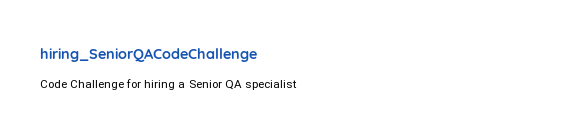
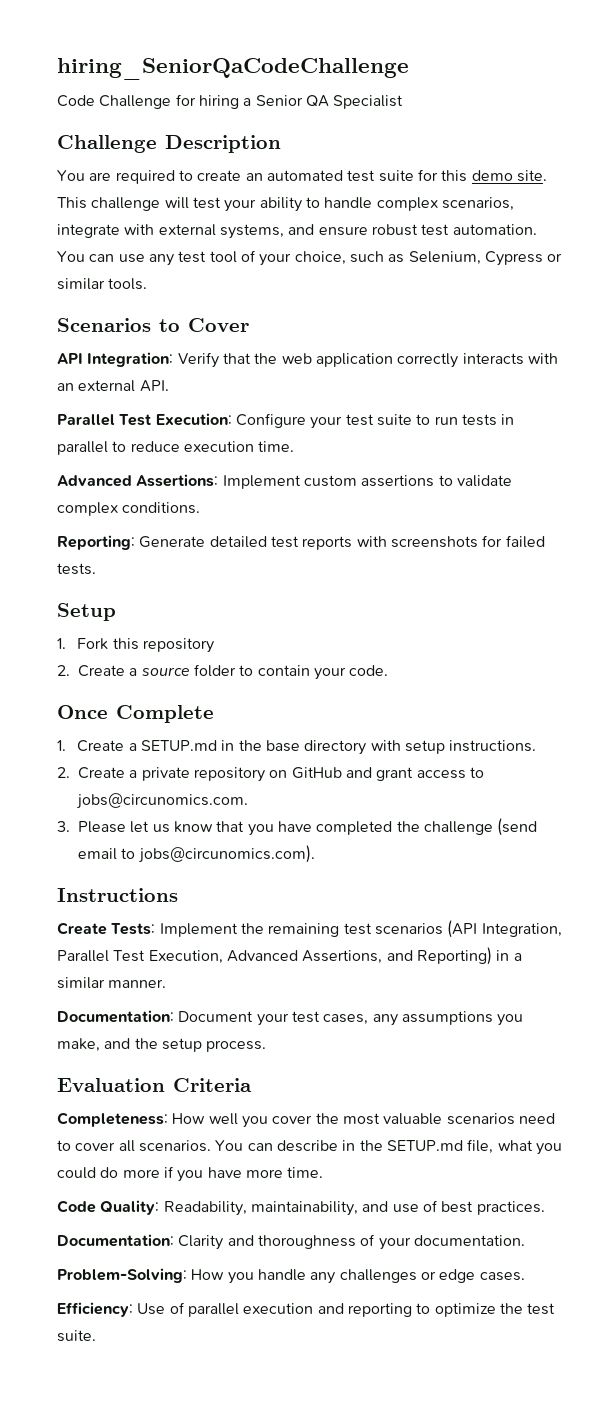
[40,48,257,62] hiring_SeniorQACodeChallenge -> [57,58,409,80] hiring_SeniorQaCodeChallenge
[244,80,297,90] specialist -> [333,95,404,109] [57,135,281,153] [57,169,547,184] [57,197,514,212] [57,224,537,239] [57,250,563,266] [57,278,148,290] [57,318,249,332] [57,352,558,368] [57,380,169,392] [57,413,515,429] [57,441,295,455] [57,474,512,489] [57,502,201,516] [57,535,545,550] [57,563,96,575] [57,603,116,621] [57,638,215,653] [57,664,389,680] [57,705,214,723] [57,740,537,755] [57,767,484,782] [76,793,248,809] [57,818,538,836] [78,845,315,863] [57,888,178,902] [57,920,562,938] [57,947,522,965] [57,977,167,989] [57,1010,524,1026] [57,1038,267,1052] [57,1078,252,1092] [57,1112,555,1128] [57,1139,562,1155] [57,1166,324,1182] [57,1200,545,1216] [57,1234,525,1250] [57,1268,525,1284] [57,1302,556,1317] [57,1330,96,1342] Specialist // Challenge Description // You are required to create an automated test suite for this demo site. This challenge will test your ability to handle complex scenarios, integrate with external systems, and ensure robust test automation. You can use any test tool of your choice, such as Selenium, Cypress or similar tools. // Scenarios to Cover // API Integration: Verify that the web application correctly interacts with an external API. // Parallel Test Execution: Configure your test suite to run tests in parallel to reduce execution time. // Advanced Assertions: Implement custom assertions to validate complex conditions. // Reporting: Generate detailed test reports with screenshots for failed tests. // Setup // 1. Fork this repository // 2. Create a source folder to contain your code. // Once Complete // 1. Create a SETUP.md in the base directory with setup instructions. // 2. Create a private repository on GitHub and grant access to jobs@circunomics.com. // 3. Please let us know that you have completed the challenge (send email to jobs@circunomics.com). // Instructions // Create Tests: Implement the remaining test scenarios (API Integration, Parallel Test Execution, Advanced Assertions, and Reporting) in a similar manner. // Documentation: Document your test cases, any assumptions you make, and the setup process. // Evaluation Criteria // Completeness: How well you cover the most valuable scenarios need to cover all scenarios. You can describe in the SETUP.md file, what you could do more if you have more time. // Code Quality: Readability, maintainability, and use of best practices. // Documentation: Clarity and thoroughness of your documentation. // Problem-Solving: How you handle any challenges or edge cases. // Efficiency: Use of parallel execution and reporting to optimize the test suite.

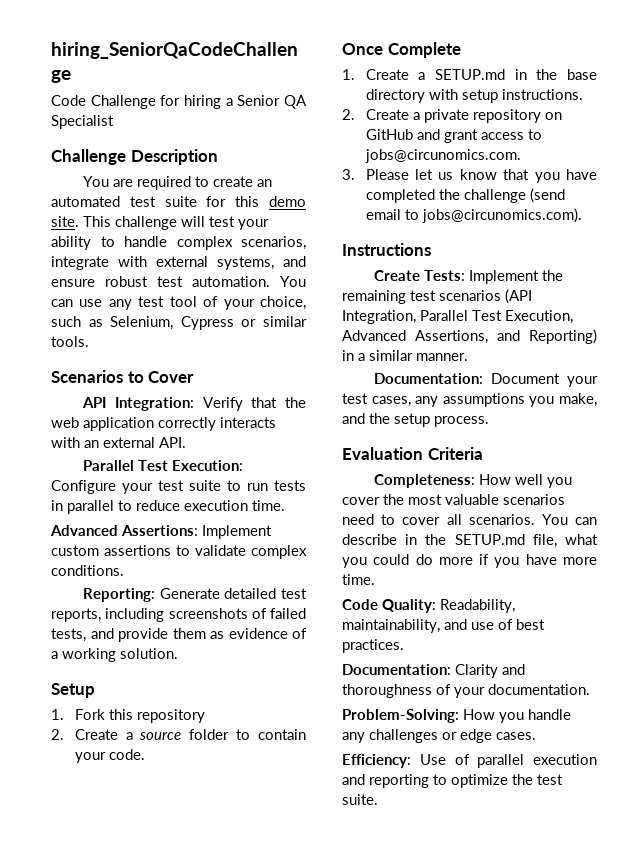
[302,535,545,550] [57,563,96,575] reports with screenshots for failed tests. -> [51,608,306,622] [51,628,307,642] [51,648,178,662] reports, including screenshots of failed tests, and provide them as evidence of a working solution.

